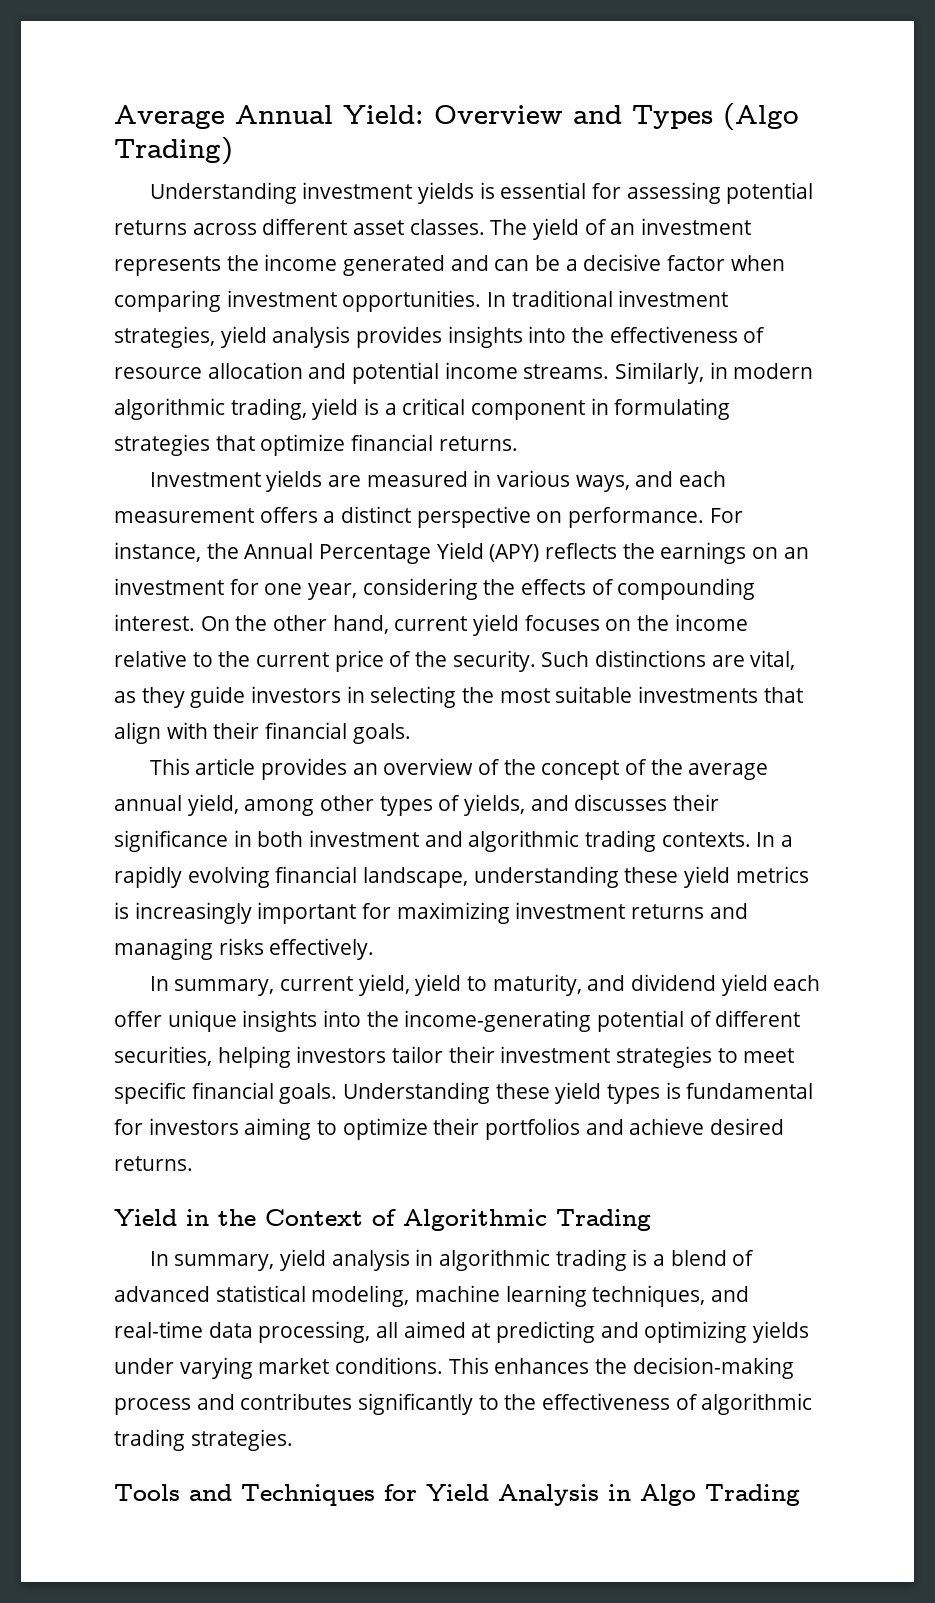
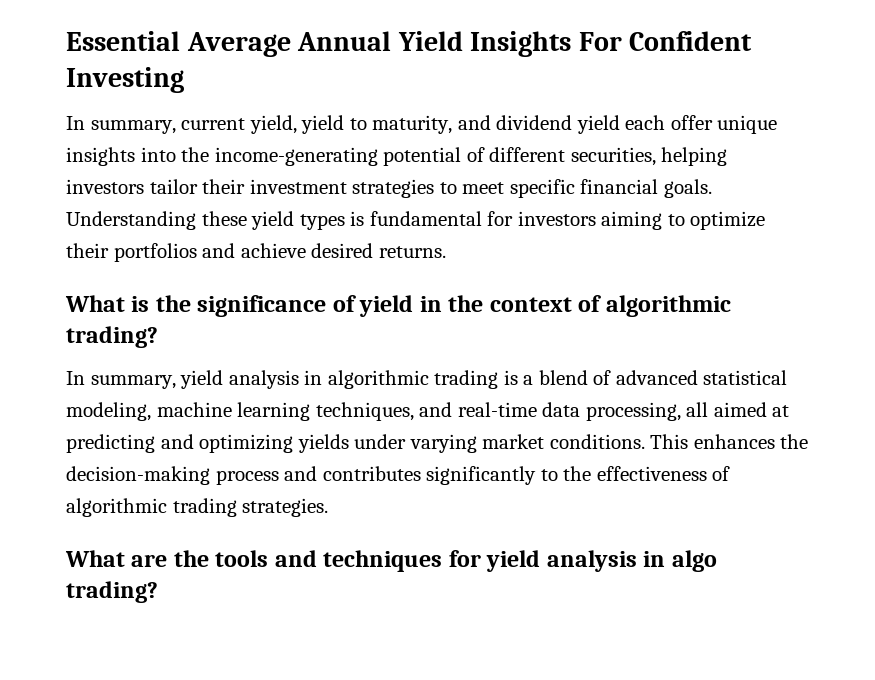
(114, 117) none -> [66,31,180,51] Essential
[343,103,799,130] [114,137,233,165] [149,182,814,204] [114,218,752,240] [114,254,785,276] [114,290,729,312] [114,326,766,348] [114,362,814,384] [114,398,731,420] [114,434,518,456] [149,470,727,492] [114,506,743,528] [114,542,809,564] [114,578,756,600] [114,614,748,636] [114,650,796,672] [114,686,803,708] [114,722,411,744] [149,758,769,780] [114,794,720,816] [114,830,794,852] [114,866,809,888] [114,902,748,924] [114,938,375,960] Yield: Overview and Types (Algo Trading) // Understanding investment yields is essential for assessing potential returns across different asset classes. The yield of an investment represents the income generated and can be a decisive factor when comparing investment opportunities. In traditional investment strategies, yield analysis provides insights into the effectiveness of resource allocation and potential income streams. Similarly, in modern algorithmic trading, yield is a critical component in formulating strategies that optimize financial returns. // Investment yields are measured in various ways, and each measurement offers a distinct perspective on performance. For instance, the Annual Percentage Yield (APY) reflects the earnings on an investment for one year, considering the effects of compounding interest. On the other hand, current yield focuses on the income relative to the current price of the security. Such distinctions are vital, as they guide investors in selecting the most suitable investments that align with their financial goals. // This article provides an overview of the concept of the average annual yield, among other types of yields, and discusses their significance in both investment and algorithmic trading contexts. In a rapidly evolving financial landscape, understanding these yield metrics is increasingly important for maximizing investment returns and managing risks effectively. -> [397,31,753,57] [66,67,184,93] Yield Insights For Confident Investing
[114,1209,651,1231] Yield in the Context of Algorithmic Trading -> [65,295,731,317] [66,326,158,348] What is the significance of yield in the context of algorithmic trading?
[114,1484,800,1506] Tools and Techniques for Yield Analysis in Algo Trading -> [65,550,717,572] [66,581,158,603] What are the tools and techniques for yield analysis in algo trading?

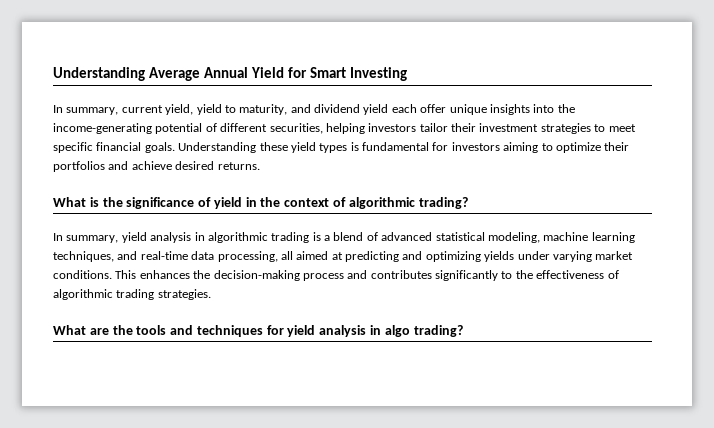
[66,31,180,51] Essential -> [53,67,145,81] Understanding
[470,31,753,57] Insights For Confident -> [288,67,347,78] for Smart

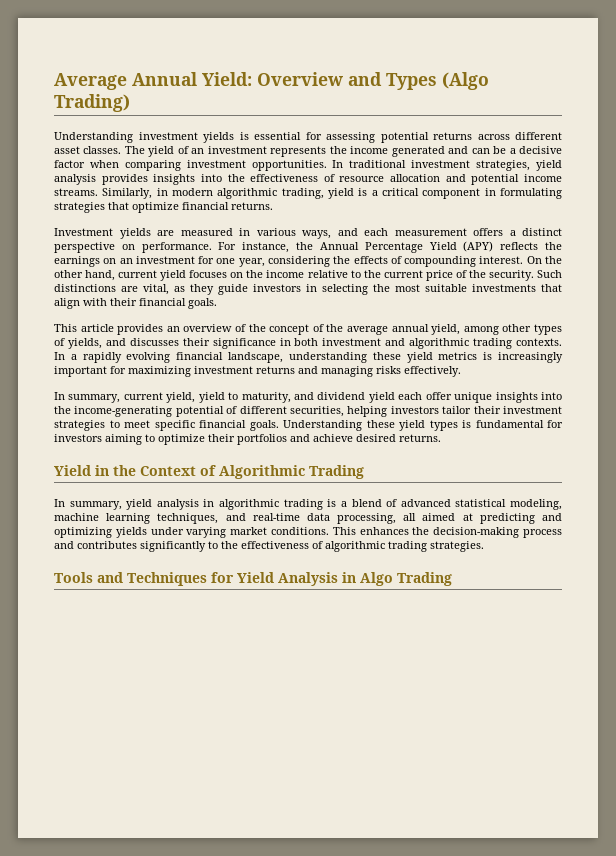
[53,67,145,81] Understanding -> (54, 81) none
[251,67,408,81] Yield for Smart Investing -> [202,72,489,90] [54,94,130,112] [54,132,562,143] [54,146,562,157] [54,160,563,171] [54,174,562,185] [54,188,562,199] [54,202,273,213] [54,228,562,239] [54,241,562,253] [54,256,562,267] [54,270,562,281] [54,284,562,295] [54,298,217,309] [54,324,563,335] [54,338,562,349] [54,352,563,363] [54,366,461,377] Yield: Overview and Types (Algo Trading) // Understanding investment yields is essential for assessing potential returns across different asset classes. The yield of an investment represents the income generated and can be a decisive factor when comparing investment opportunities. In traditional investment strategies, yield analysis provides insights into the effectiveness of resource allocation and potential income streams. Similarly, in modern algorithmic trading, yield is a critical component in formulating strategies that optimize financial returns. // Investment yields are measured in various ways, and each measurement offers a distinct perspective on performance. For instance, the Annual Percentage Yield (APY) reflects the earnings on an investment for one year, considering the effects of compounding interest. On the other hand, current yield focuses on the income relative to the current price of the security. Such distinctions are vital, as they guide investors in selecting the most suitable investments that align with their financial goals. // This article provides an overview of the concept of the average annual yield, among other types of yields, and discusses their significance in both investment and algorithmic trading contexts. In a rapidly evolving financial landscape, understanding these yield metrics is increasingly important for maximizing investment returns and managing risks effectively.
[53,197,468,209] What is the significance of yield in the context of algorithmic trading? -> [54,465,364,479] Yield in the Context of Algorithmic Trading
[53,325,463,337] What are the tools and techniques for yield analysis in algo trading? -> [54,572,452,586] Tools and Techniques for Yield Analysis in Algo Trading

